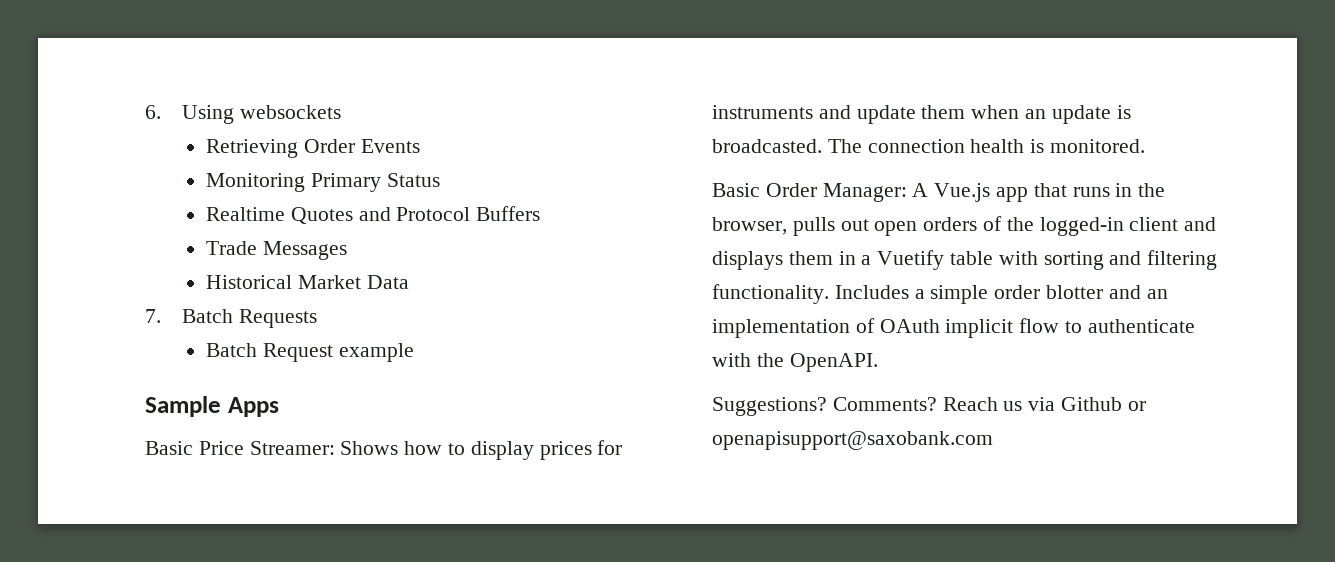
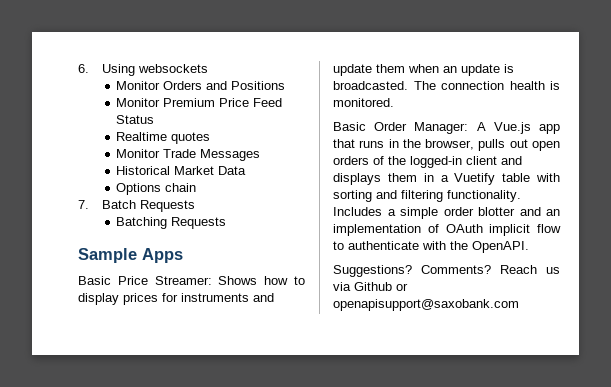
[206,139,420,158] [206,173,440,192] [206,206,541,224] Retrieving Order Events // Monitoring Primary Status // Realtime Quotes and Protocol Buffers // -> [116,81,286,90] [116,98,283,107] [116,115,155,124] [116,132,211,144] [116,149,161,158] Monitor Orders and Positions // Monitor Premium Price Feed Status // Realtime quotes // Monitor
(409, 282) none -> [116,183,197,195] // Options chain
[206,343,414,362] Batch Request example -> [116,217,227,229] Batching Requests

